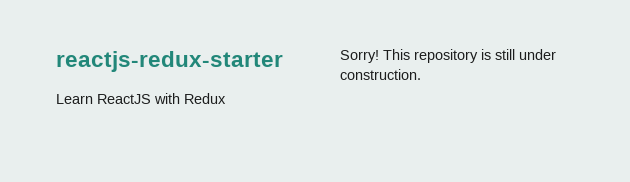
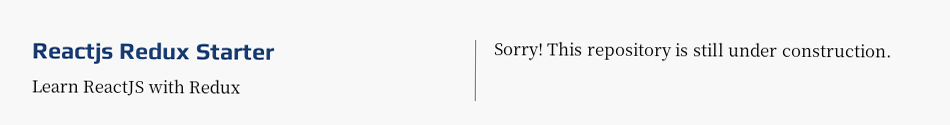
[56,51,283,72] reactjs-redux-starter -> [31,41,275,65] Reactjs Redux Starter

